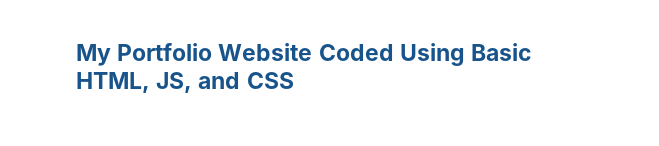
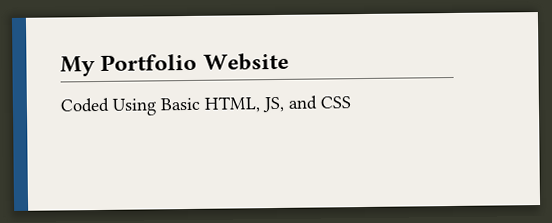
(313, 52) none -> (289, 61) //

